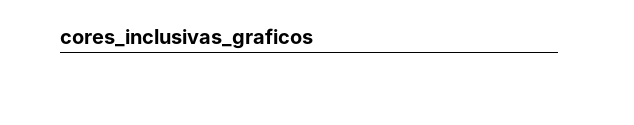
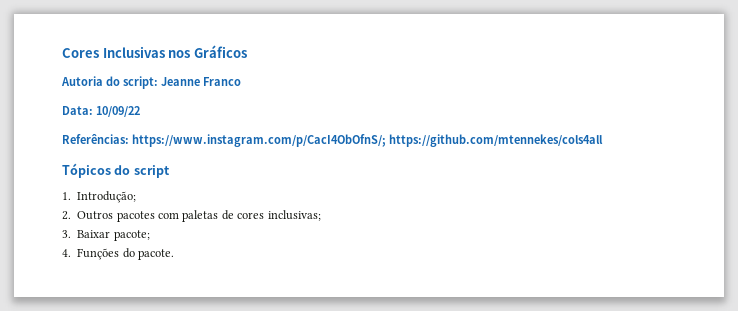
[60,28,313,49] cores_inclusivas_graficos -> [62,45,247,58] [61,76,241,89] [62,106,140,117] [62,134,603,147] [62,163,170,178] [62,191,137,203] [62,210,321,222] [62,230,150,241] [62,248,174,260] Cores Inclusivas nos Gráficos // Autoria do script: Jeanne Franco // Data: 10/09/22 // Referências: https://www.instagram.com/p/CacI4ObOfnS/; https://github.com/mtennekes/cols4all // Tópicos do script // 1. Introdução; // 2. Outros pacotes com paletas de cores inclusivas; // 3. Baixar pacote; // 4. Funções do pacote.

